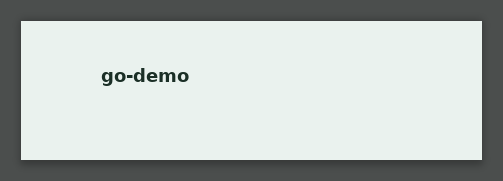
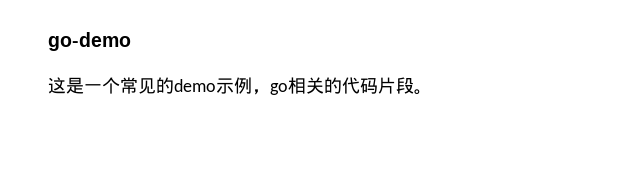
(189, 77) none -> [48,77,432,95] // 这是一个常见的demo示例，go相关的代码片段。

